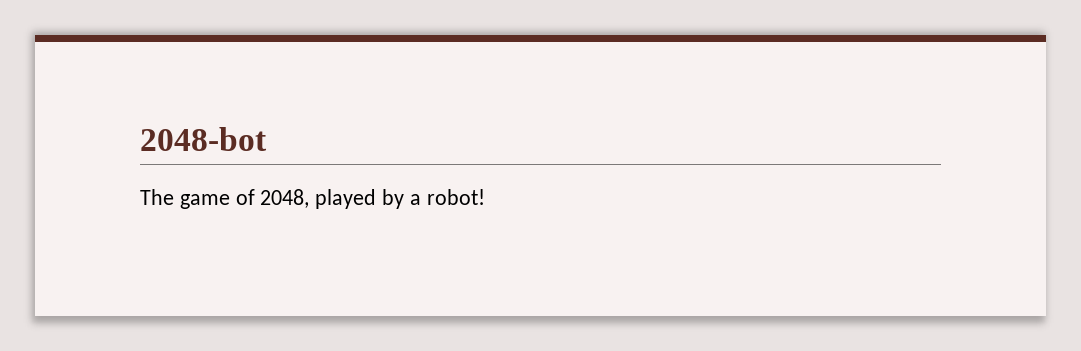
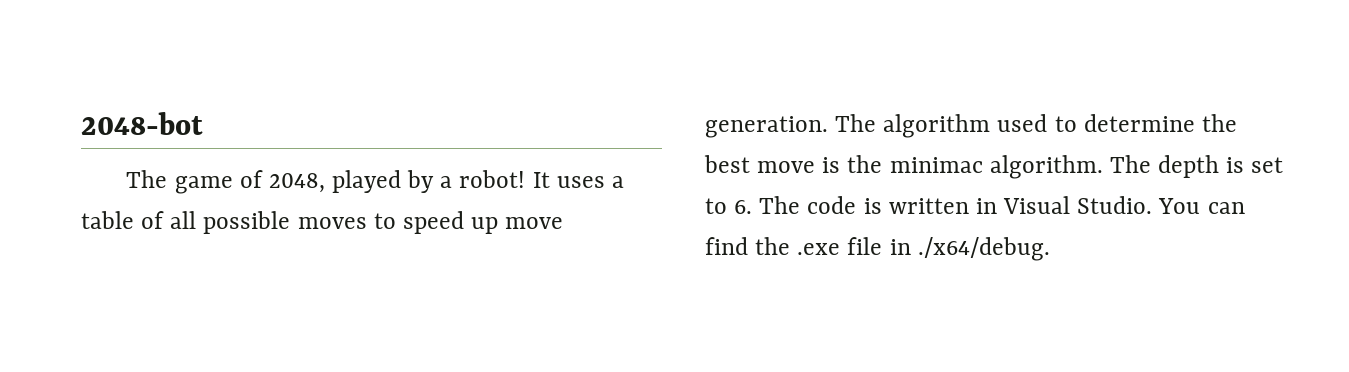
(485, 197) none -> [532,172,624,188] [81,211,564,234] [705,114,1237,138] [704,155,1284,179] [705,196,1245,214] [705,237,1050,261] It uses a table of all possible moves to speed up move generation. The algorithm used to determine the best move is the minimac algorithm. The depth is set to 6. The code is written in Visual Studio. You can find the .exe file in ./x64/debug.

